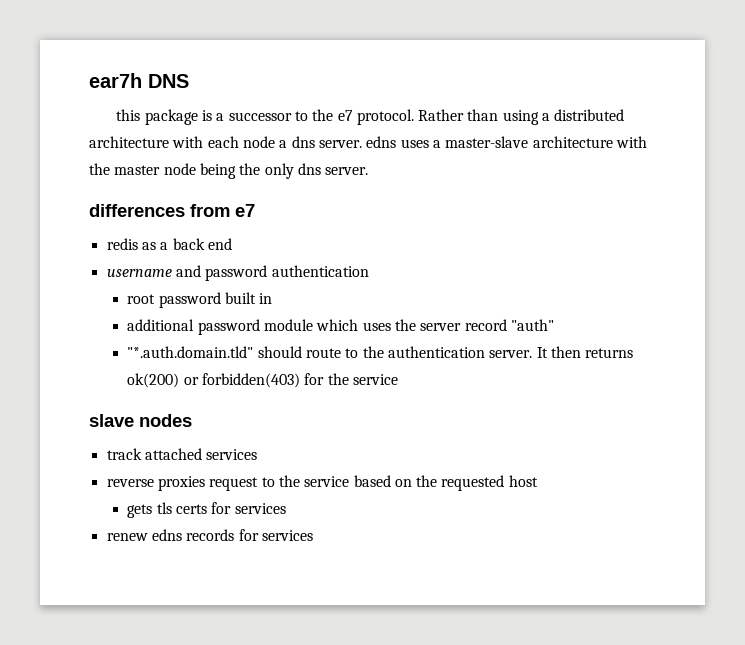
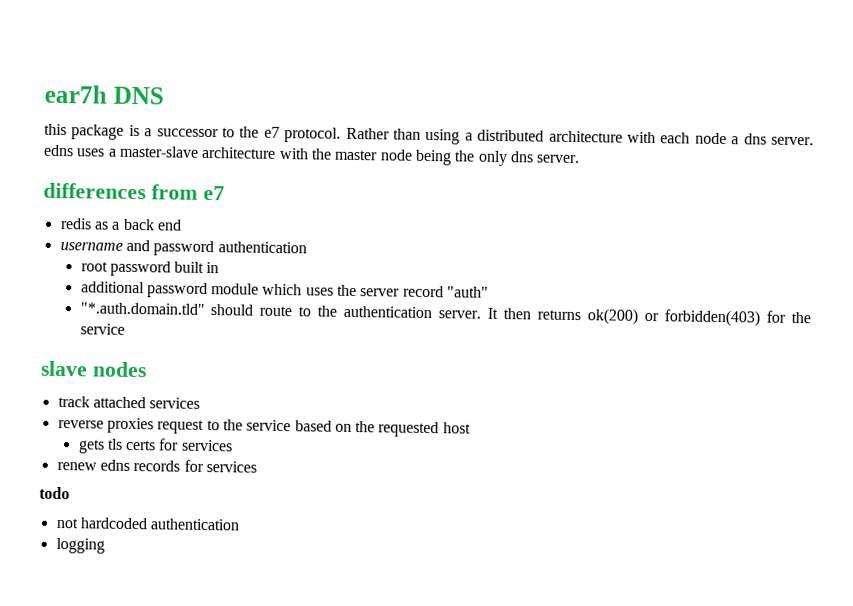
(313, 535) none -> [39,486,70,500] [55,517,241,531] [55,537,105,554] // todo // not hardcoded authentication // logging

